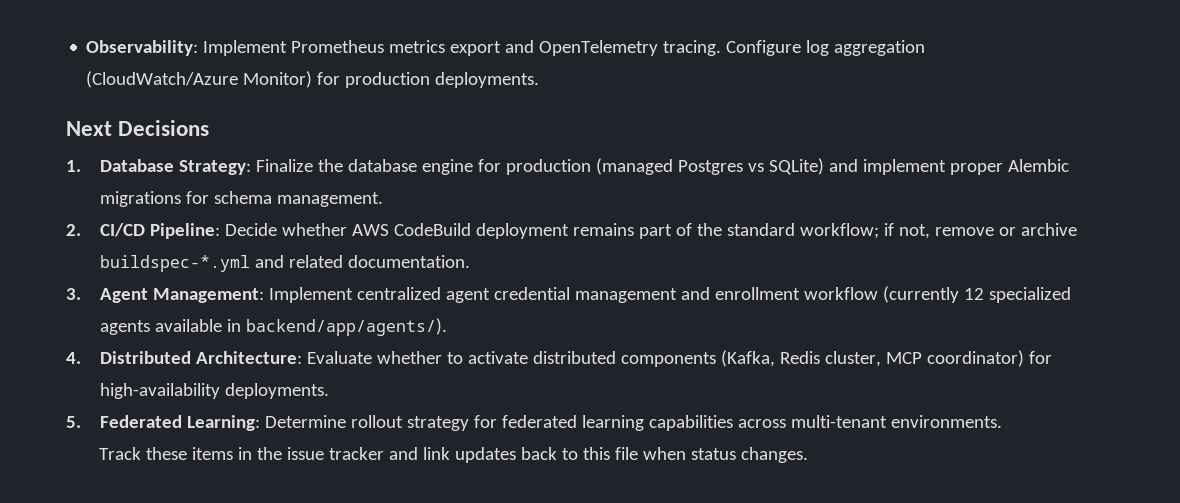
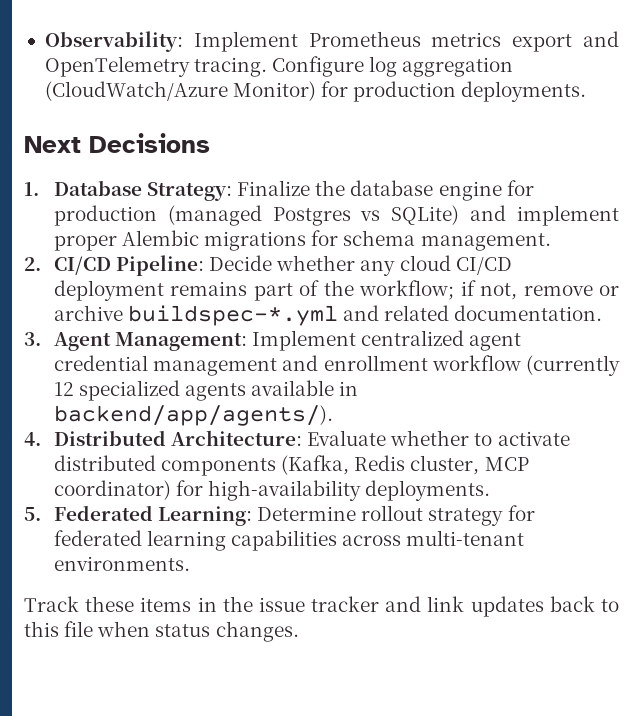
[352,223,472,236] AWS CodeBuild -> [360,255,512,276] any cloud CI/CD
[727,223,796,236] standard -> (354, 288) none

